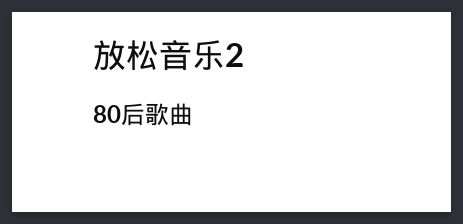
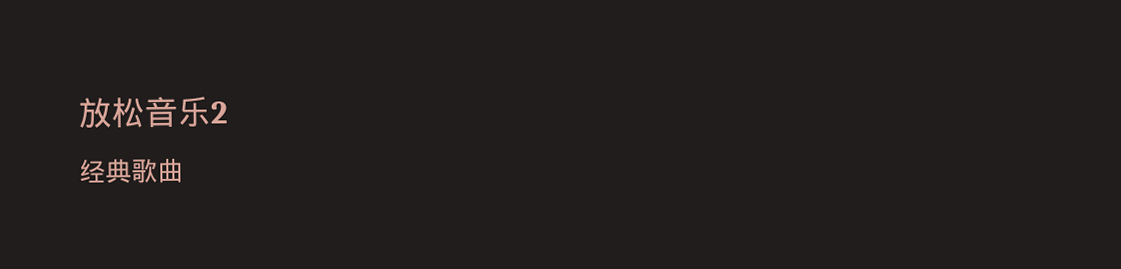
[93,103,145,126] 80后 -> [79,158,132,184] 经典

